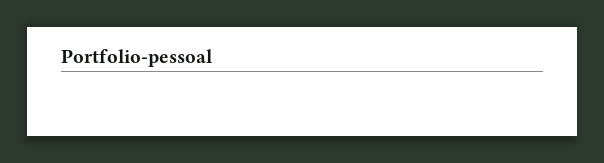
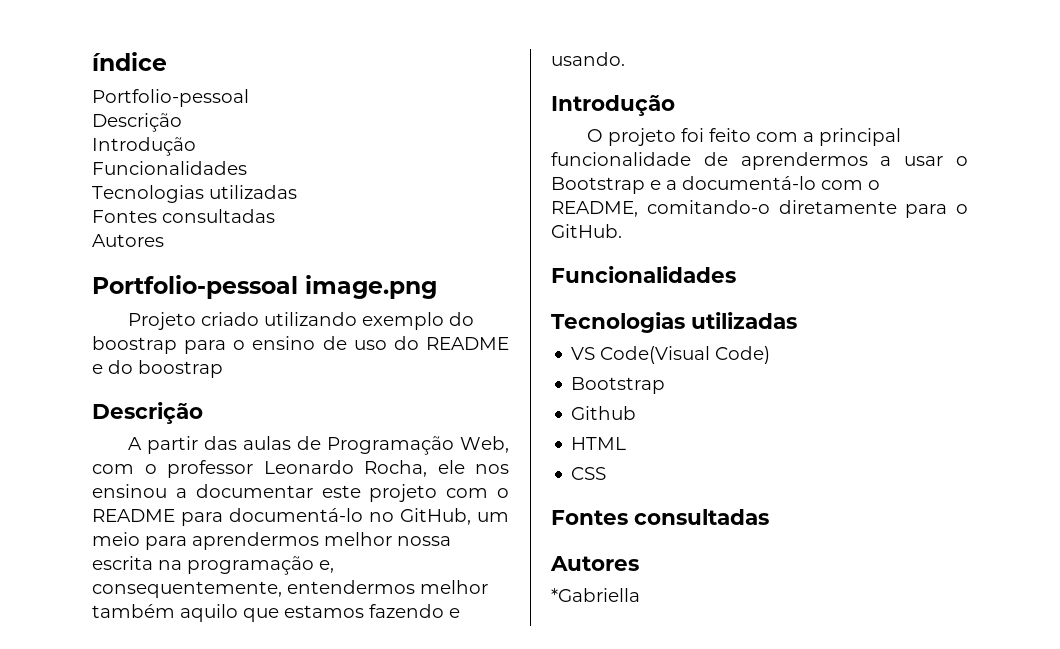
[61,49,213,67] Portfolio-pessoal -> [92,52,167,71] [92,89,249,107] [92,113,182,132] [92,137,196,156] [92,161,247,175] [92,185,297,203] [92,209,275,223] [92,234,164,247] [92,275,437,299] [128,312,475,330] [92,336,510,354] [92,360,223,378] [92,402,203,424] [128,436,510,455] [92,460,509,478] [92,484,509,502] [92,508,509,526] [92,532,451,550] [92,556,334,575] [92,580,488,598] [92,604,460,622] [551,52,625,66] [551,94,675,116] [587,128,902,146] [551,152,968,170] [551,176,880,194] [551,200,968,218] [551,224,622,238] [551,266,736,283] [551,312,797,333] [571,346,771,364] [571,377,666,394] [571,406,637,420] [571,437,627,450] [571,467,607,480] [551,509,769,525] [550,556,639,571] [551,588,640,602] índice // Portfolio-pessoal // Descrição // Introdução // Funcionalidades // Tecnologias utilizadas // Fontes consultadas // Autores // Portfolio-pessoal image.png // Projeto criado utilizando exemplo do boostrap para o ensino de uso do README e do boostrap // Descrição // A partir das aulas de Programação Web, com o professor Leonardo Rocha, ele nos ensinou a documentar este projeto com o README para documentá-lo no GitHub, um meio para aprendermos melhor nossa escrita na programação e, consequentemente, entendermos melhor também aquilo que estamos fazendo e usando. // Introdução // O projeto foi feito com a principal funcionalidade de aprendermos a usar o Bootstrap e a documentá-lo com o README, comitando-o diretamente para o GitHub. // Funcionalidades // Tecnologias utilizadas // VS Code(Visual Code) // Bootstrap // Github // HTML // CSS // Fontes consultadas // Autores // *Gabriella

